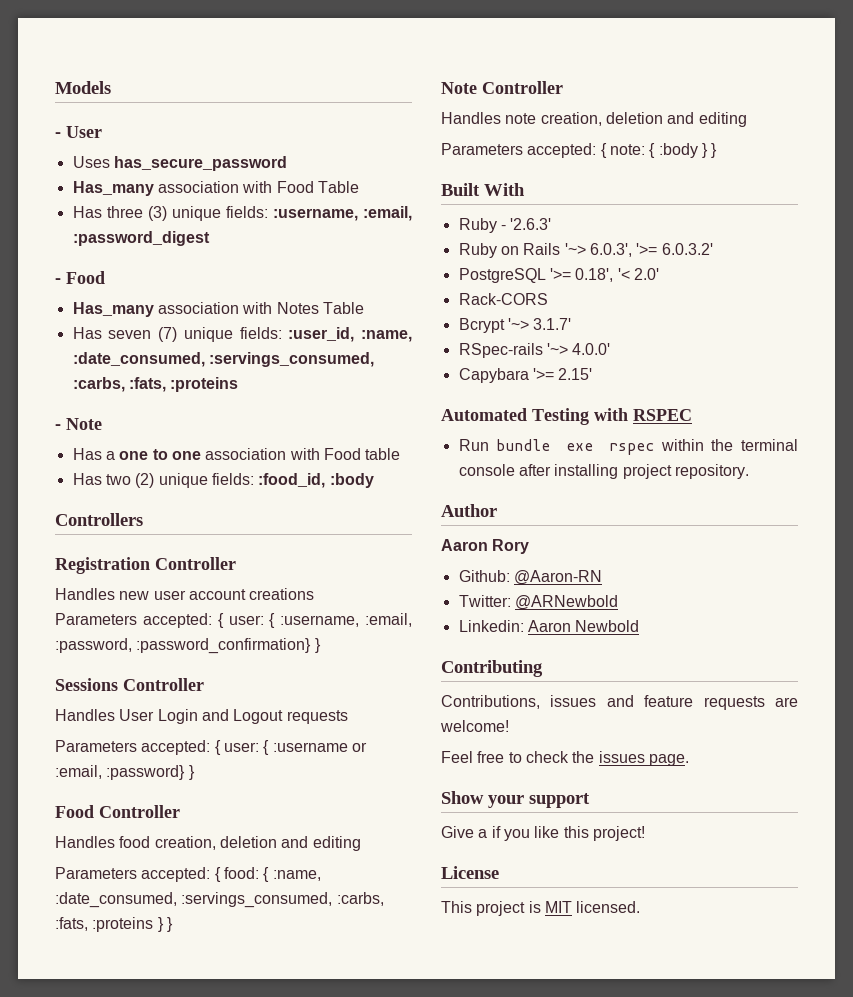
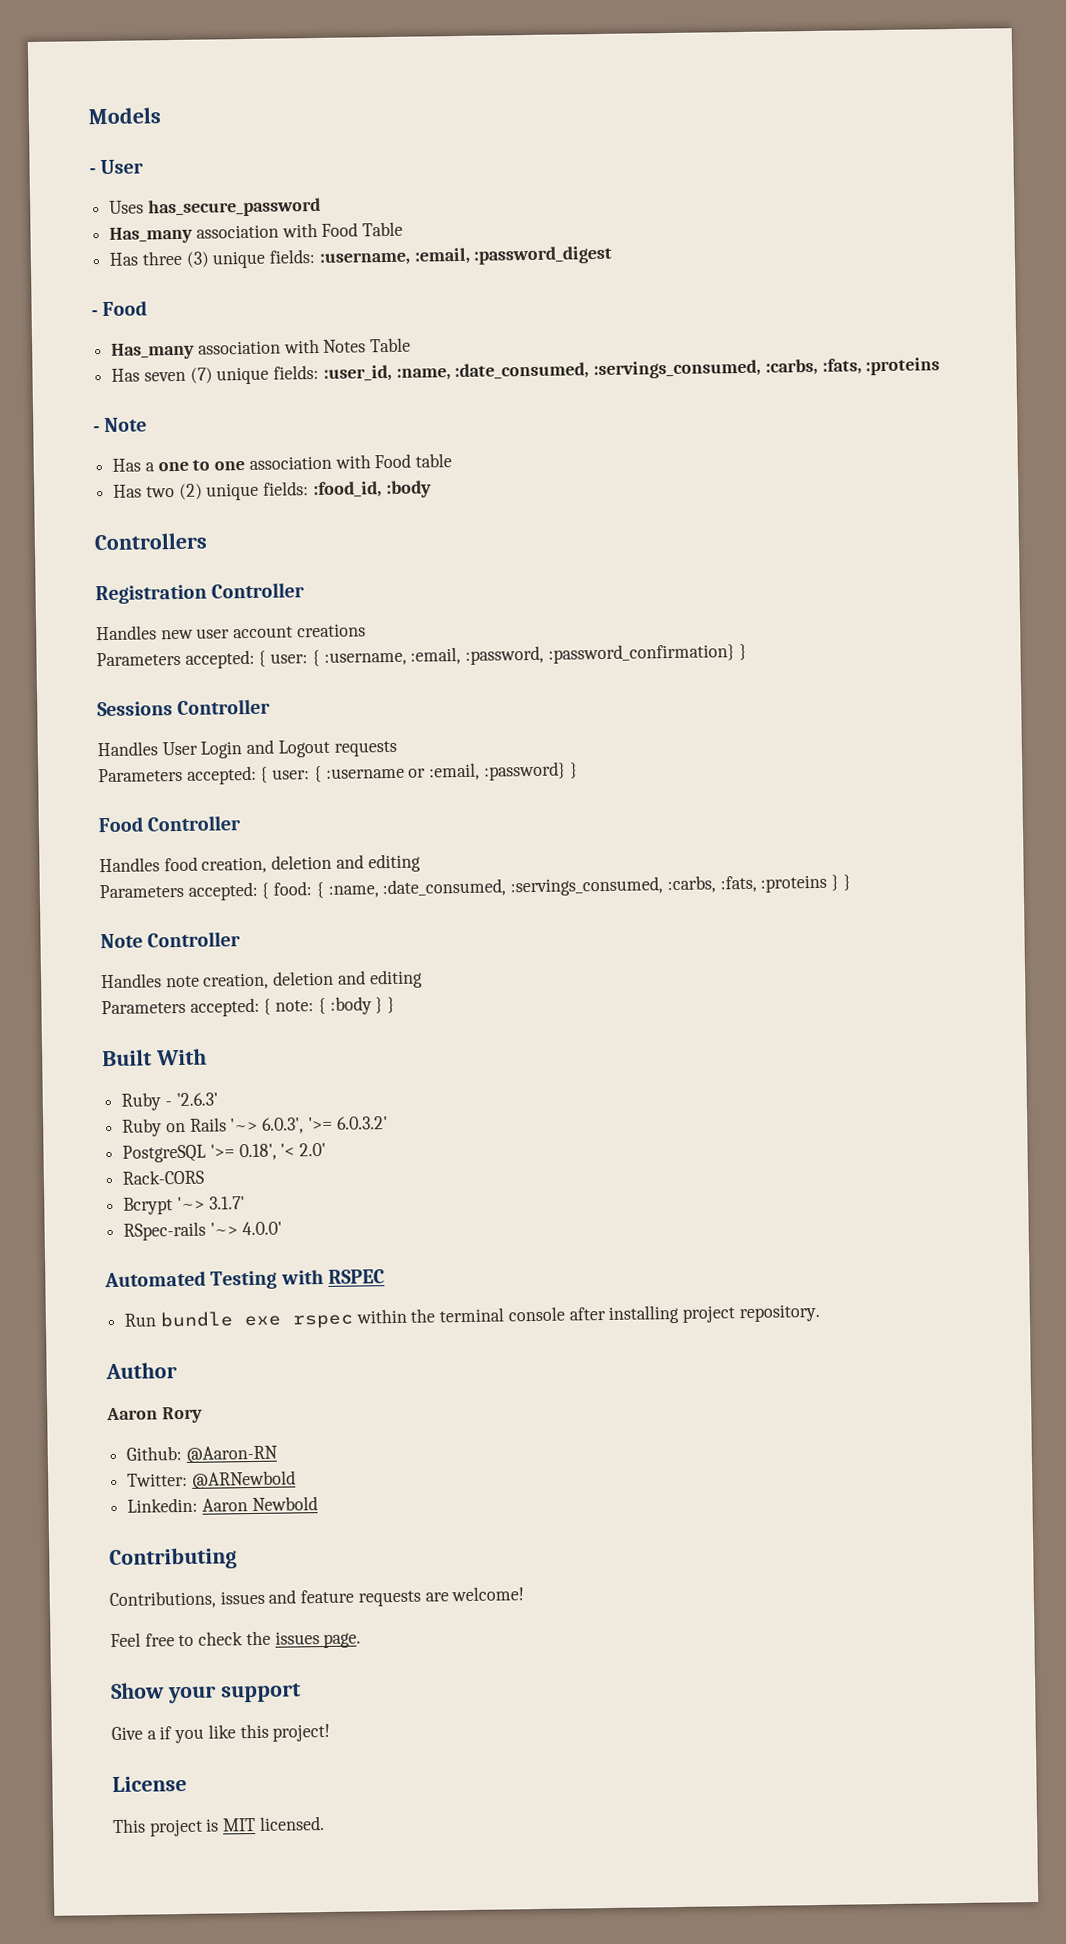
[458,368,593,383] // Capybara '>= 2.15' -> (282, 1228) none

